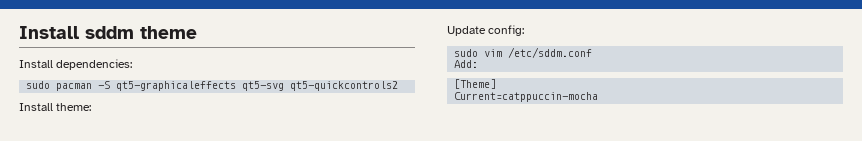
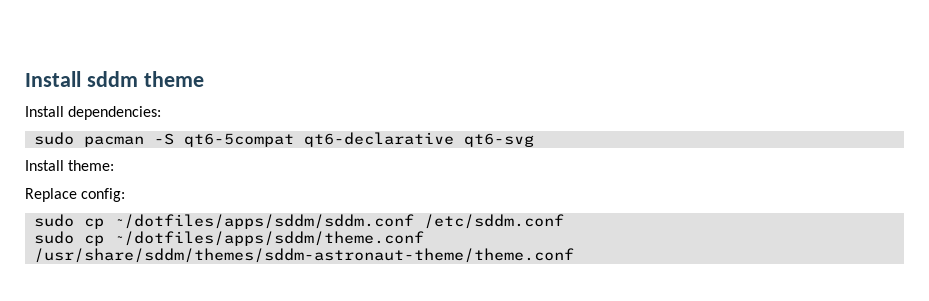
[116,81,399,91] qt5-graphicaleffects qt5-svg qt5-quickcontrols2 -> [184,132,535,147] qt6-5compat qt6-declarative qt6-svg
[447,26,486,36] Update -> [25,188,77,202] Replace
[484,49,503,57] vim -> [84,214,415,229] cp ~/dotfiles/apps/sddm/sddm.conf
[454,60,479,68] [454,79,497,89] [454,92,599,102] Add: // [Theme] // Current=catppuccin-mocha -> [34,231,425,246] [34,248,575,263] sudo cp ~/dotfiles/apps/sddm/theme.conf /usr/share/sddm/themes/sddm-astronaut-theme/theme.conf

